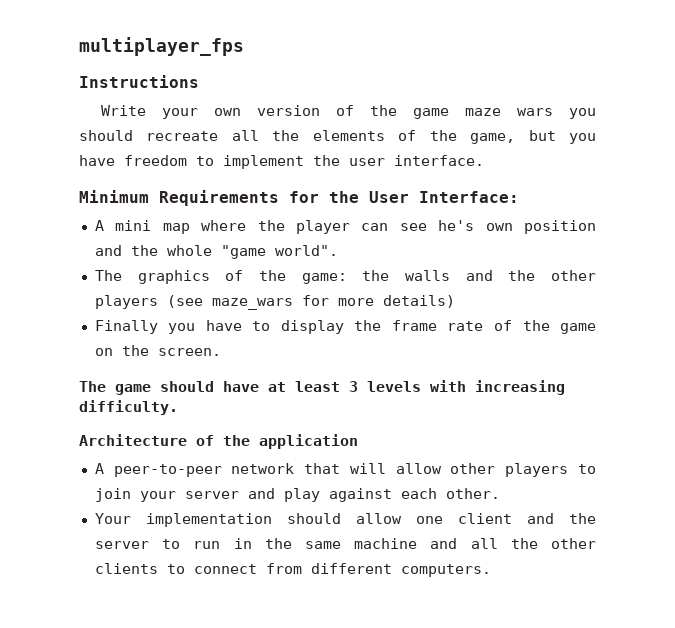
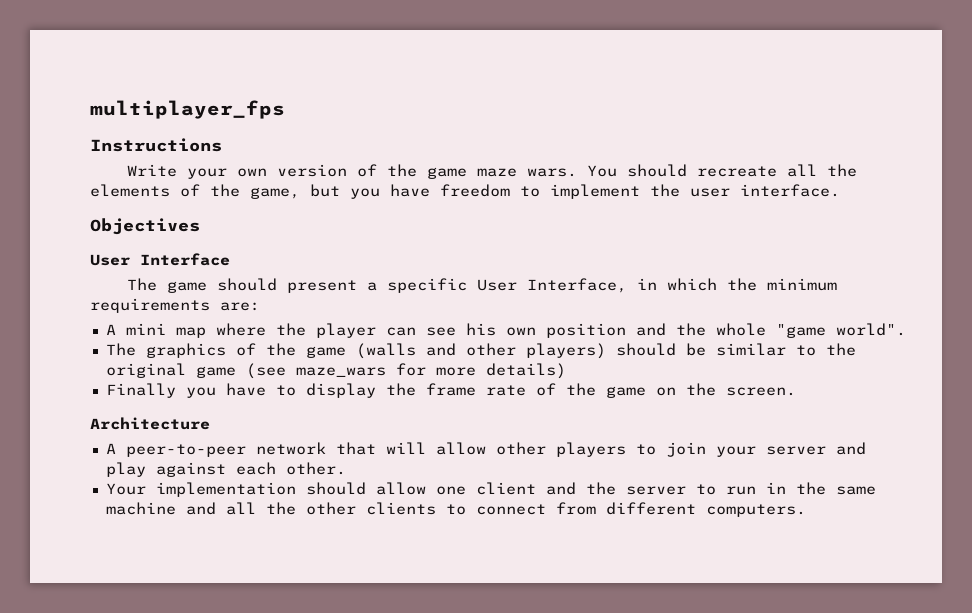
[517,108,596,119] wars you -> [527,165,618,177] wars. You
[79,190,519,206] Minimum Requirements for the User Interface: -> [90,218,200,235] [90,253,230,266] [127,278,838,293] [90,298,260,313] Objectives // User Interface // The game should present a specific User Interface, in which the minimum requirements are:
[438,220,475,231] he's -> [465,323,496,336] his
[301,270,596,284] [94,295,158,309] game: the walls and the other players -> [305,343,856,359] [105,363,236,378] game (walls and other players) should be similar to the original game
[79,380,565,395] [79,400,178,415] [79,434,358,449] The game should have at least 3 levels with increasing difficulty. // Architecture of the application -> [90,417,210,430] Architecture

